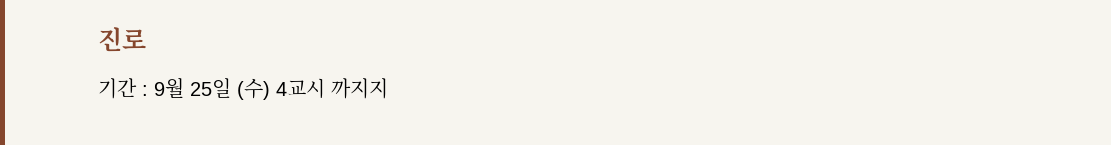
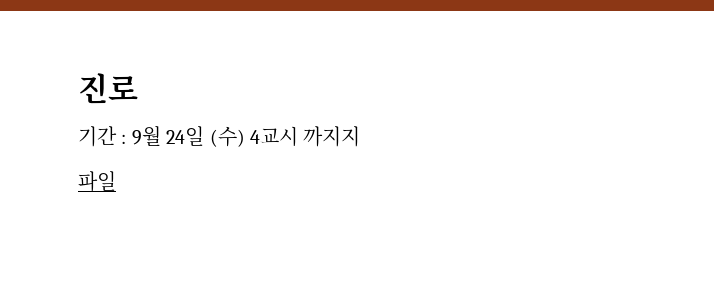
[190,78,231,98] 25일 -> [166,126,205,146] 24일
(388, 88) none -> [78,171,116,192] // 파일

